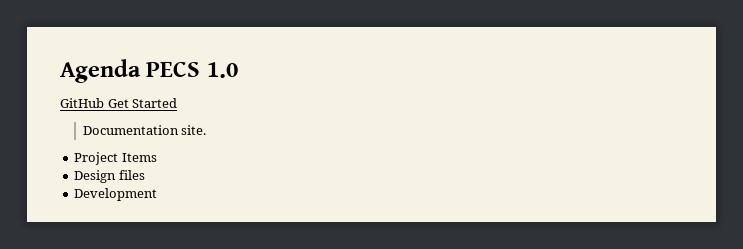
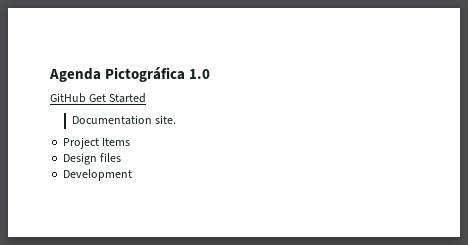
[146,62,201,77] PECS -> [105,67,186,82] Pictográfica

